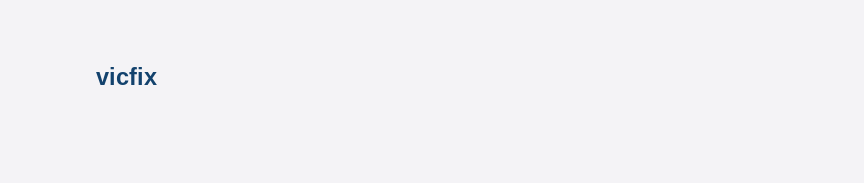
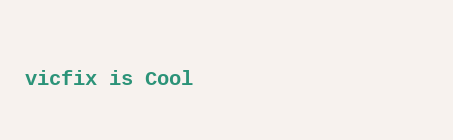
(157, 76) none -> [109,70,193,85] is Cool

